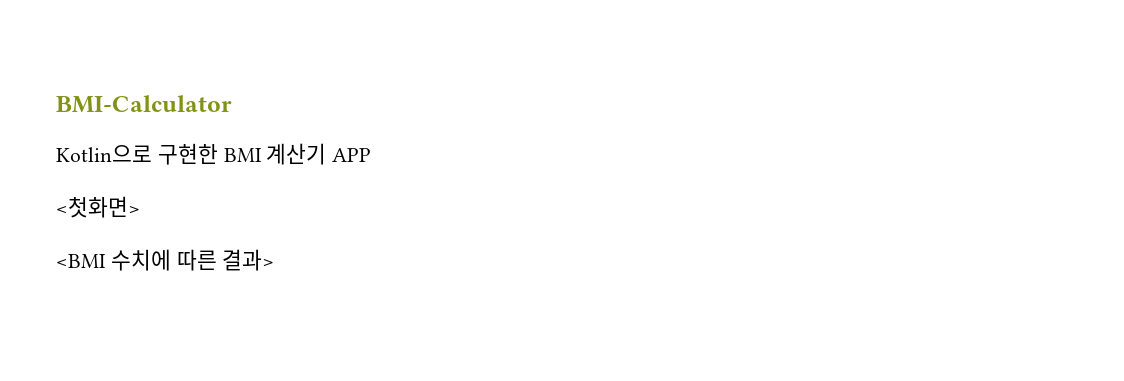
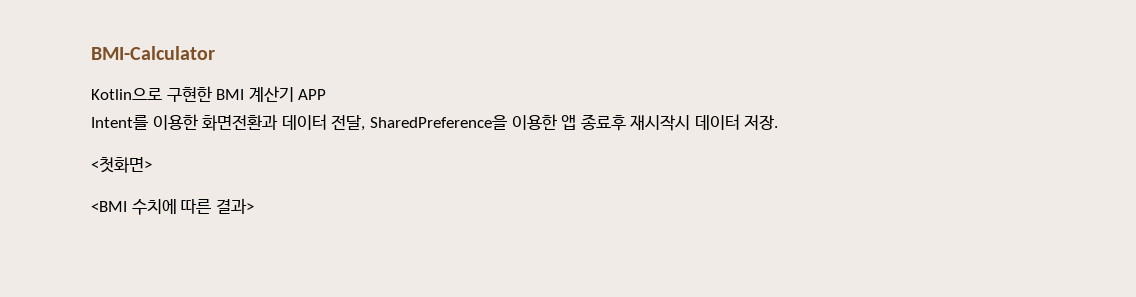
(372, 155) none -> [91,114,779,131] // Intent를 이용한 화면전환과 데이터 전달, SharedPreference을 이용한 앱 종료후 재시작시 데이터 저장.

